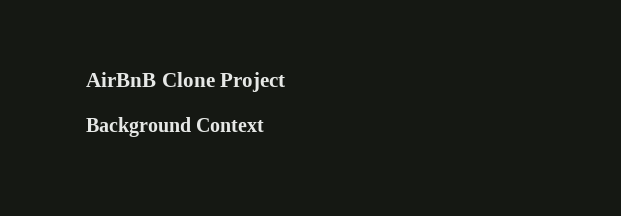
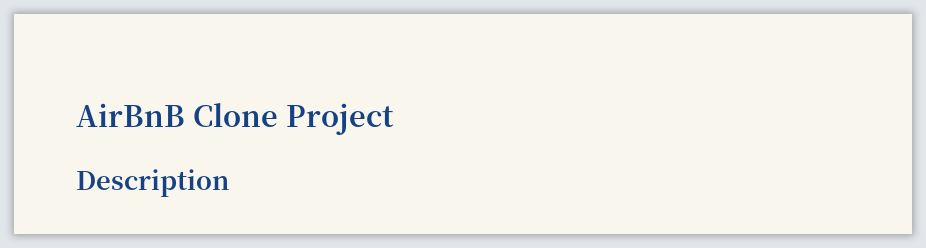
[86,117,265,137] Background Context -> [76,169,229,197] Description

